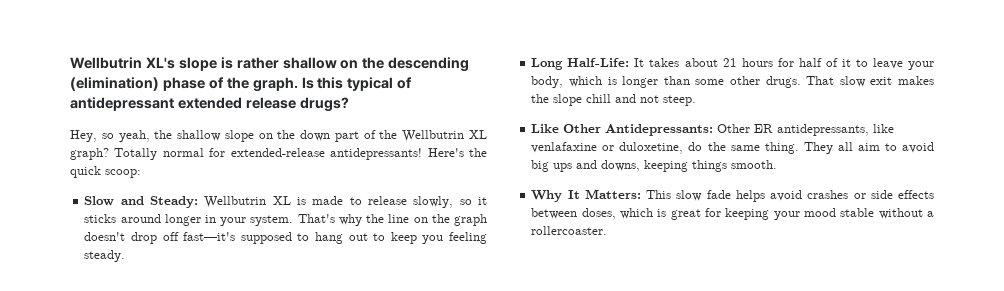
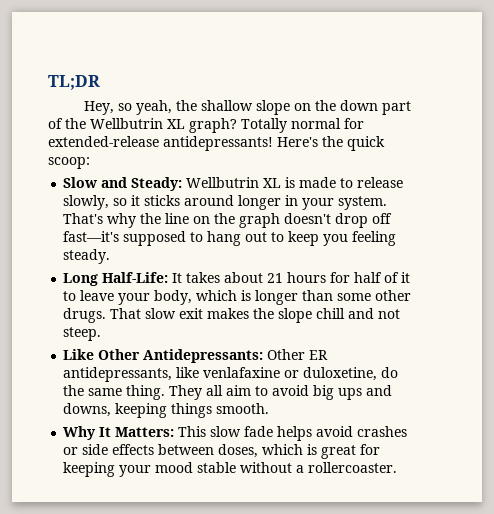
[70,57,470,72] [70,77,413,92] [70,97,349,112] Wellbutrin XL's slope is rather shallow on the descending (elimination) phase of the graph. Is this typical of antidepressant extended release drugs? -> [48,75,100,90] TL;DR

